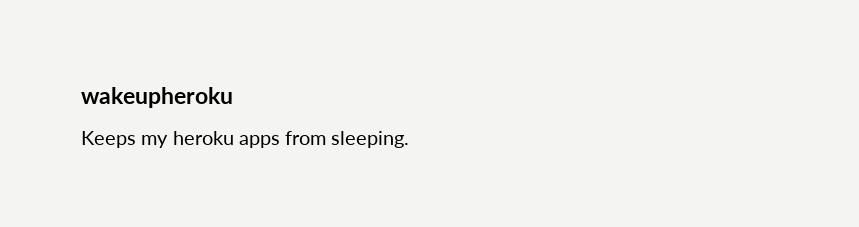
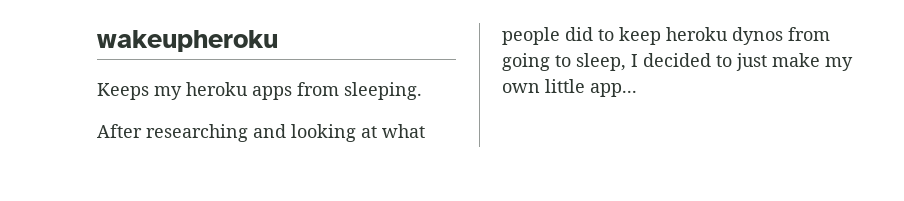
(410, 139) none -> [97,124,425,142] [502,27,830,45] [502,53,853,71] [502,79,637,97] // After researching and looking at what people did to keep heroku dynos from going to sleep, I decided to just make my own little app...

